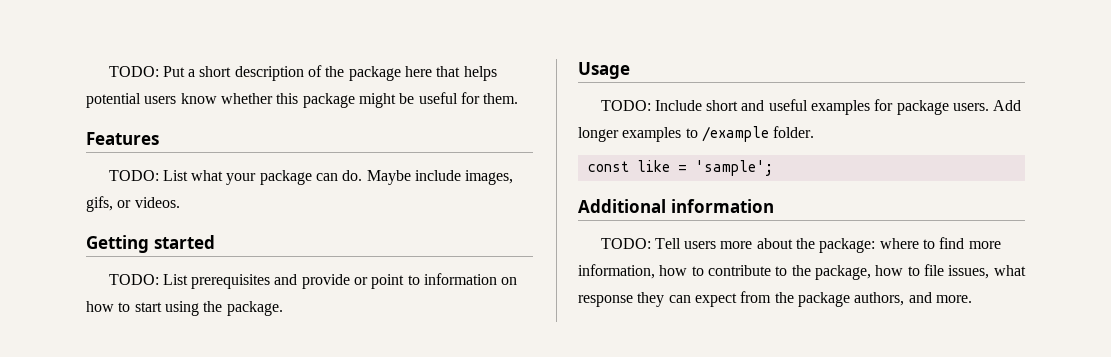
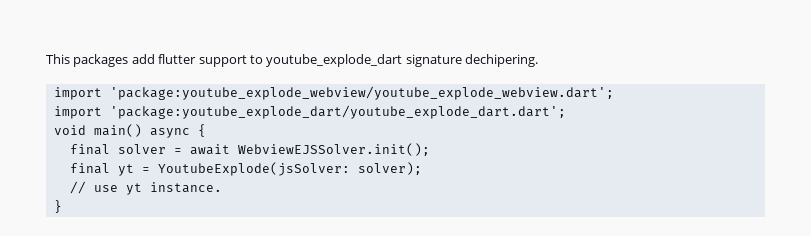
[108,65,497,81] [86,92,519,108] [86,132,159,145] [108,170,514,185] [86,196,180,212] [86,235,215,253] [108,273,518,289] [86,301,283,316] [578,62,630,79] [600,99,1022,115] [578,126,815,142] [587,160,773,176] [578,199,774,213] [600,237,1001,253] [578,264,1026,280] [578,291,972,307] TODO: Put a short description of the package here that helps potential users know whether this package might be useful for them. // Features // TODO: List what your package can do. Maybe include images, gifs, or videos. // Getting started // TODO: List prerequisites and provide or point to information on how to start using the package. // Usage // TODO: Include short and useful examples for package users. Add longer examples to /example folder. // const like = 'sample'; // Additional information // TODO: Tell users more about the package: where to find more information, how to contribute to the package, how to file issues, what response they can expect from the package authors, and more. -> [46,54,538,67] [53,86,614,100] [53,105,566,119] [53,124,206,138] [69,143,430,156] [69,162,422,176] [69,181,222,195] [53,200,62,213] This packages add flutter support to youtube_explode_dart signature dechipering. // import 'package:youtube_explode_webview/youtube_explode_webview.dart'; // import 'package:youtube_explode_dart/youtube_explode_dart.dart'; // void main() async { // final solver = await WebviewEJSSolver.init(); // final yt = YoutubeExplode(jsSolver: solver); // // use yt instance. // }

